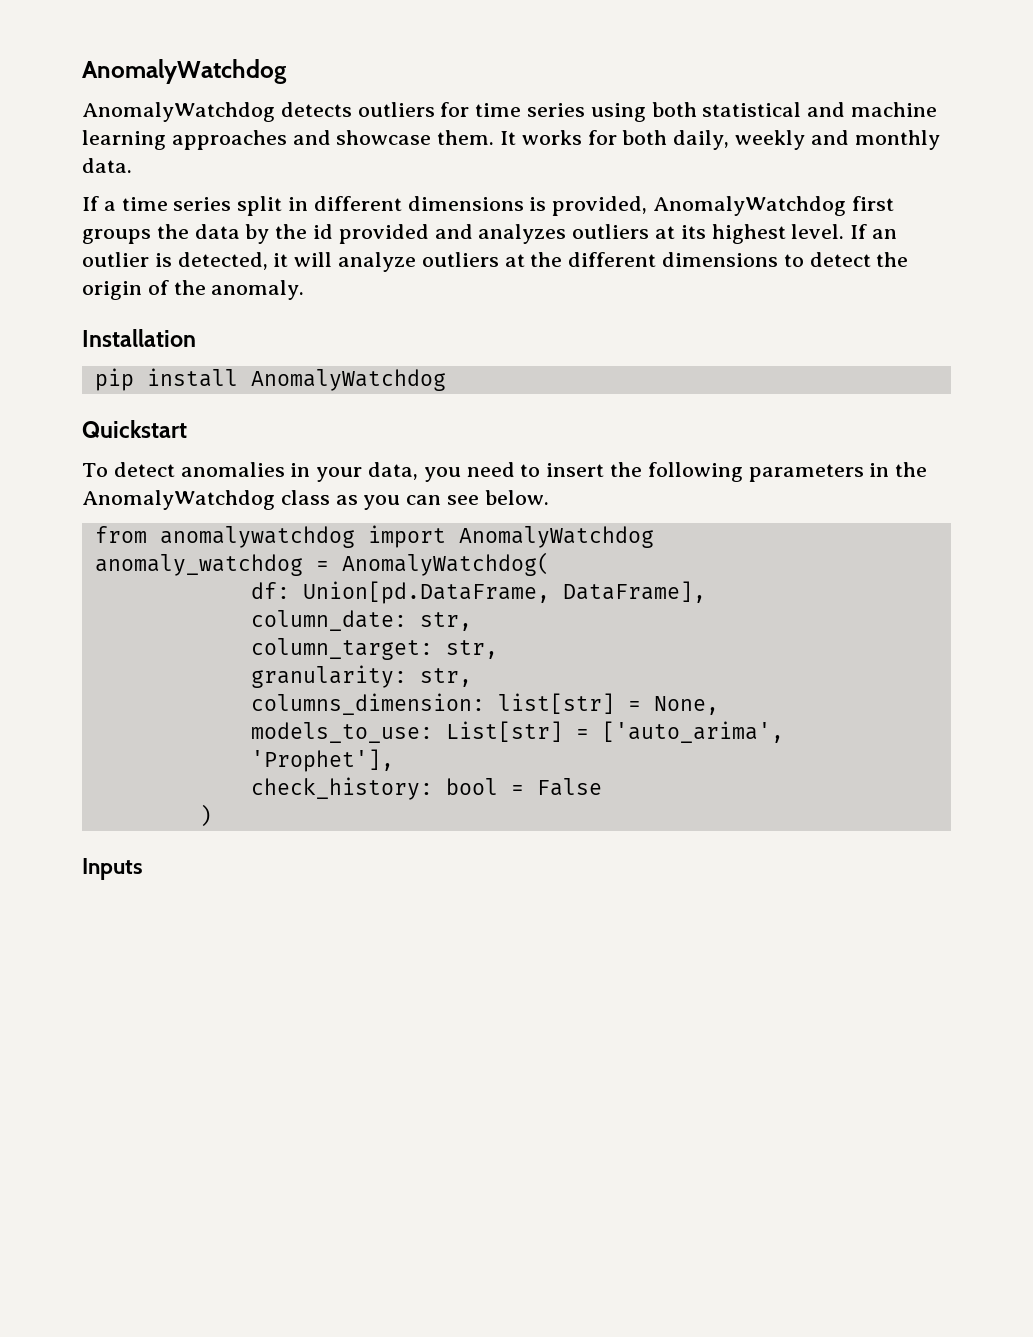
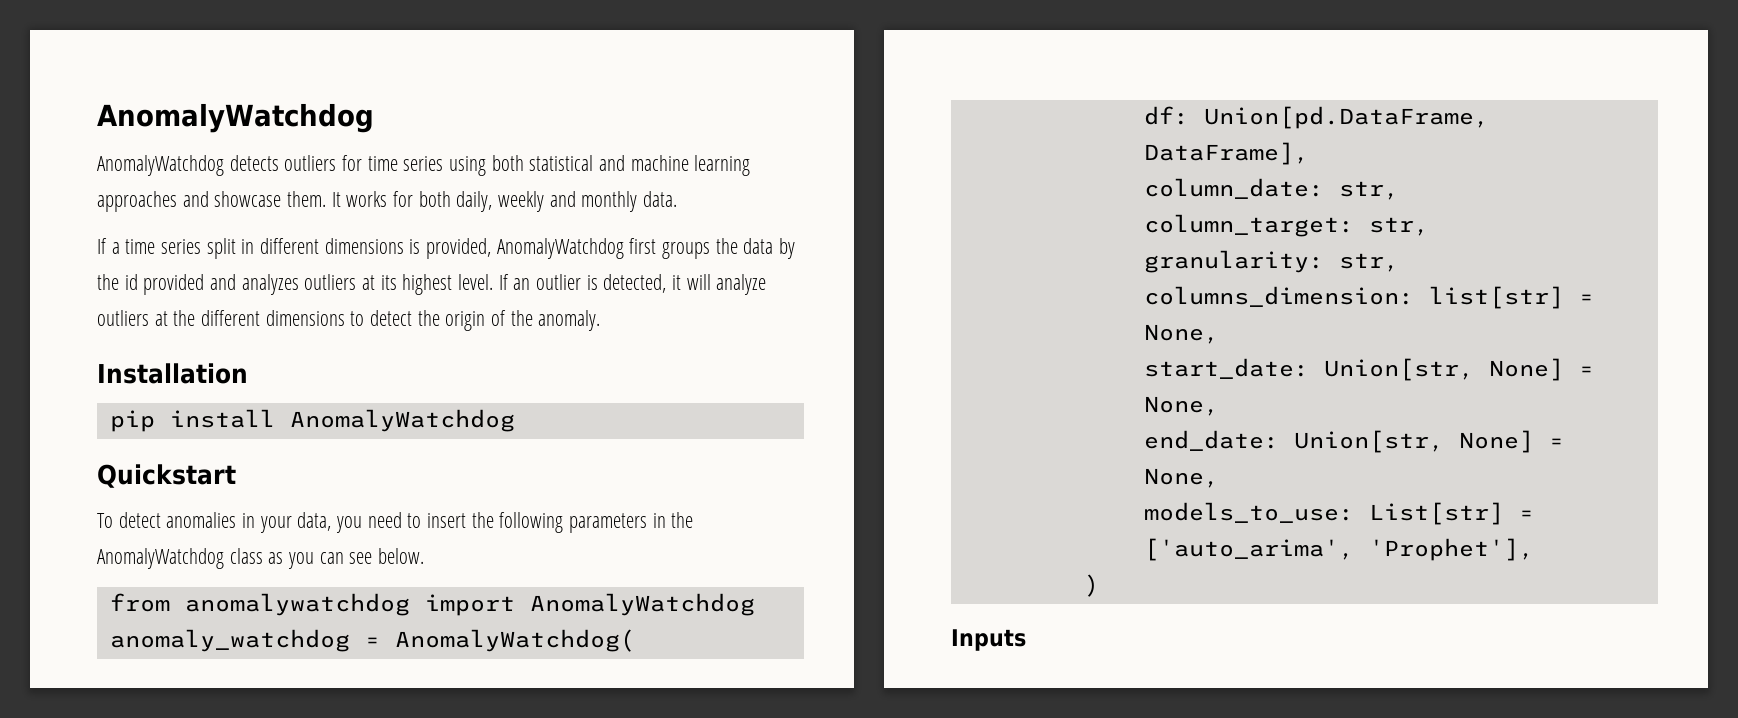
(719, 705) none -> [1143,358,1594,381] [1143,396,1219,416] [1143,430,1564,453] [1143,468,1219,488] // start_date: Union[str, None] = None, // end_date: Union[str, None] = None,
[250,777,602,800] // check_history: bool = False -> (1534, 549) none

